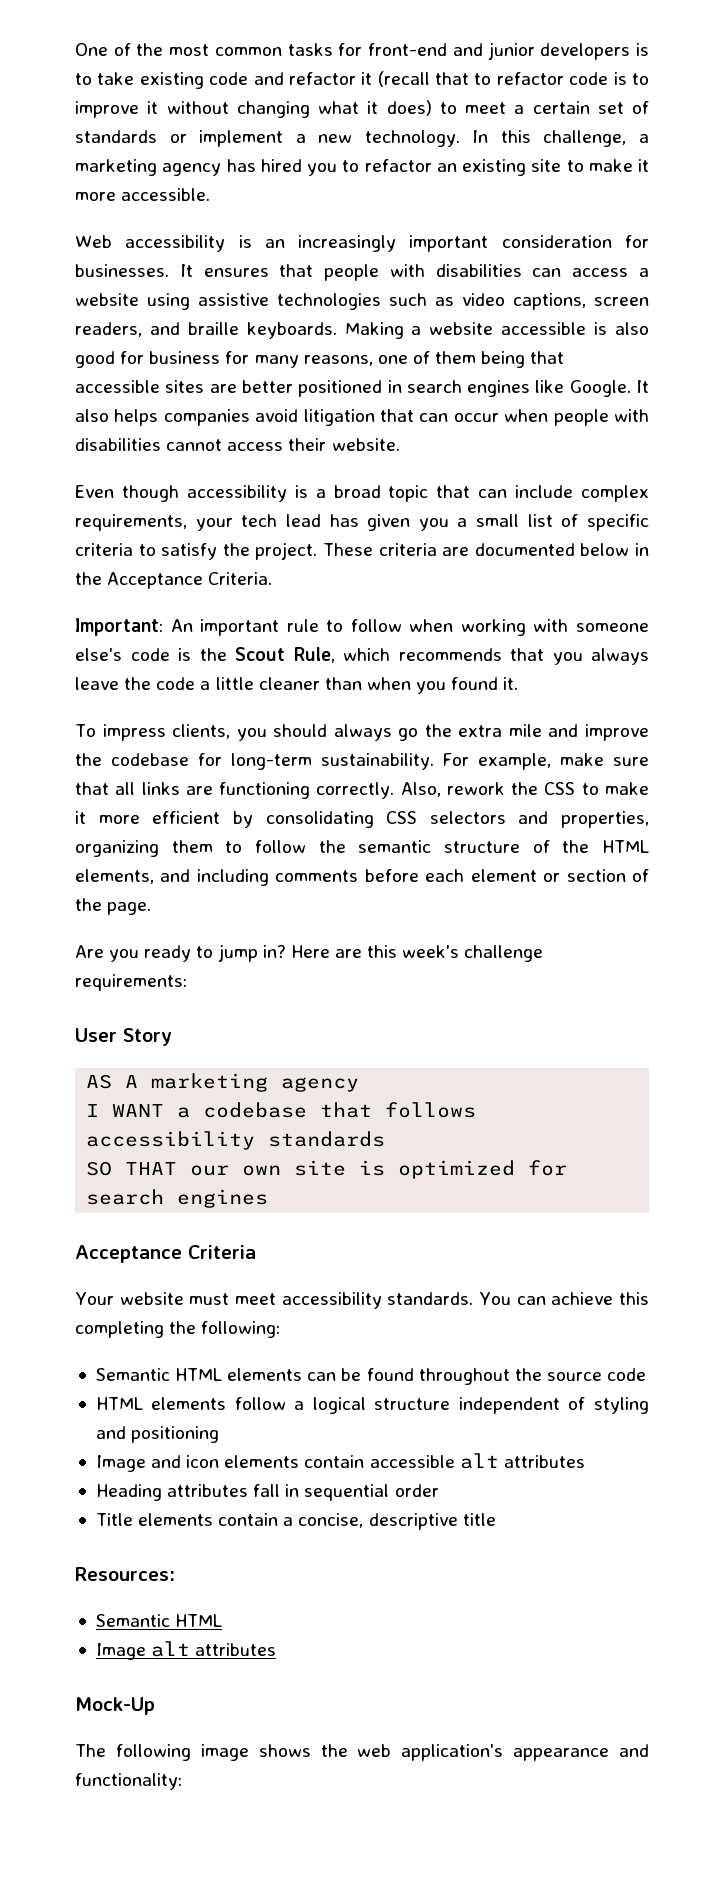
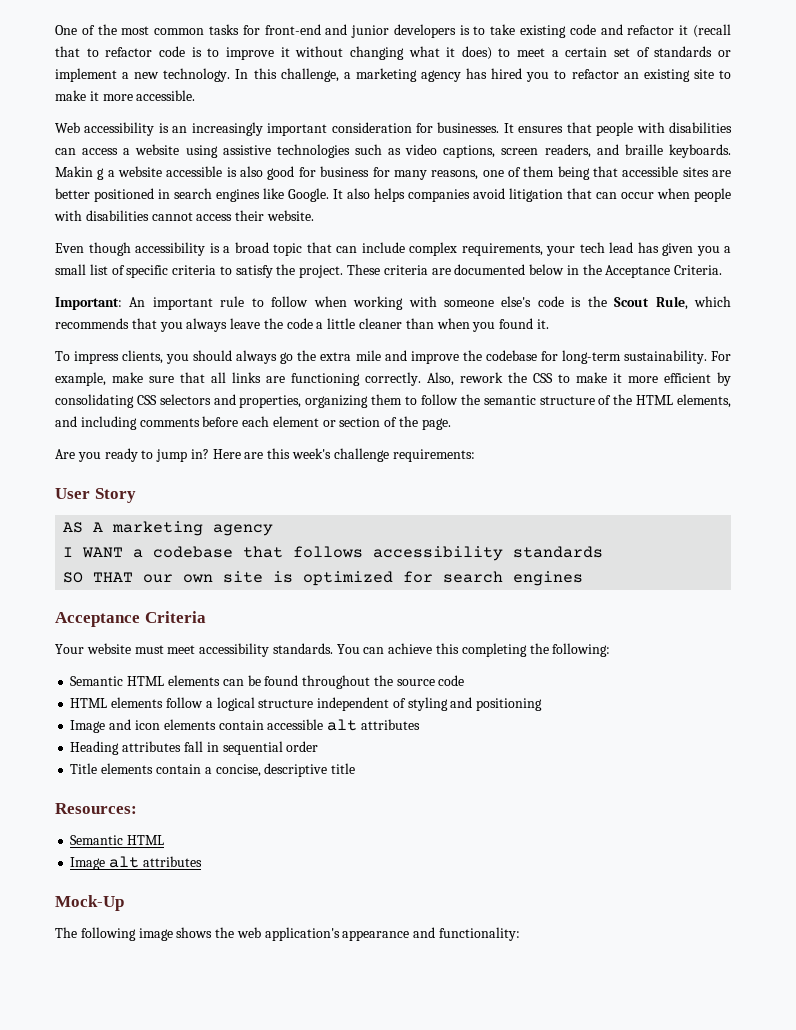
[344,322,404,339] Making -> [55,166,105,180] Makin g

